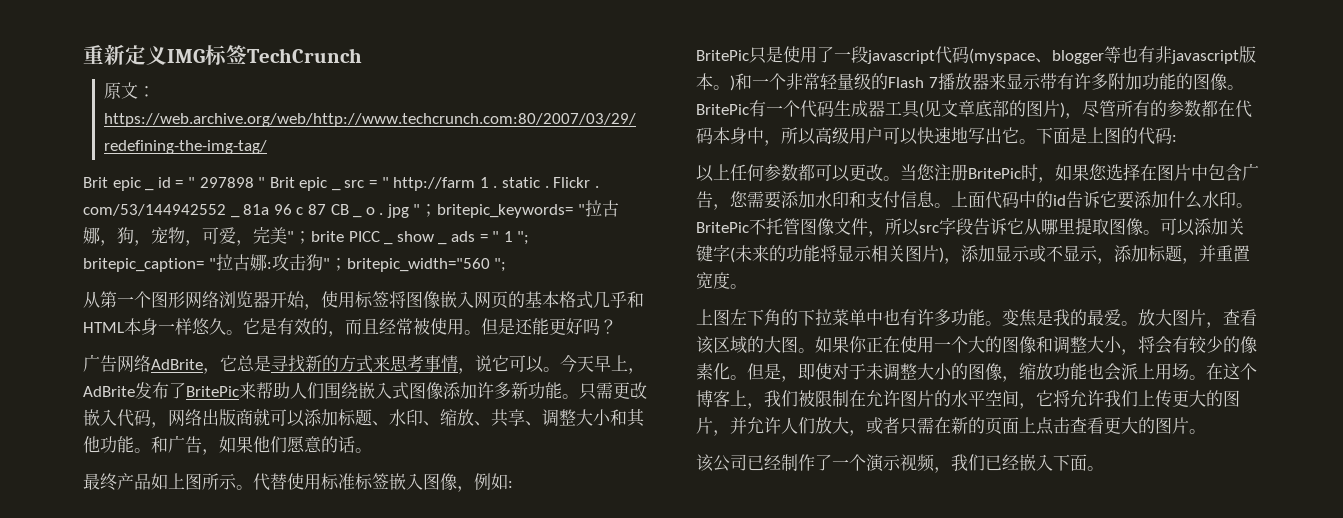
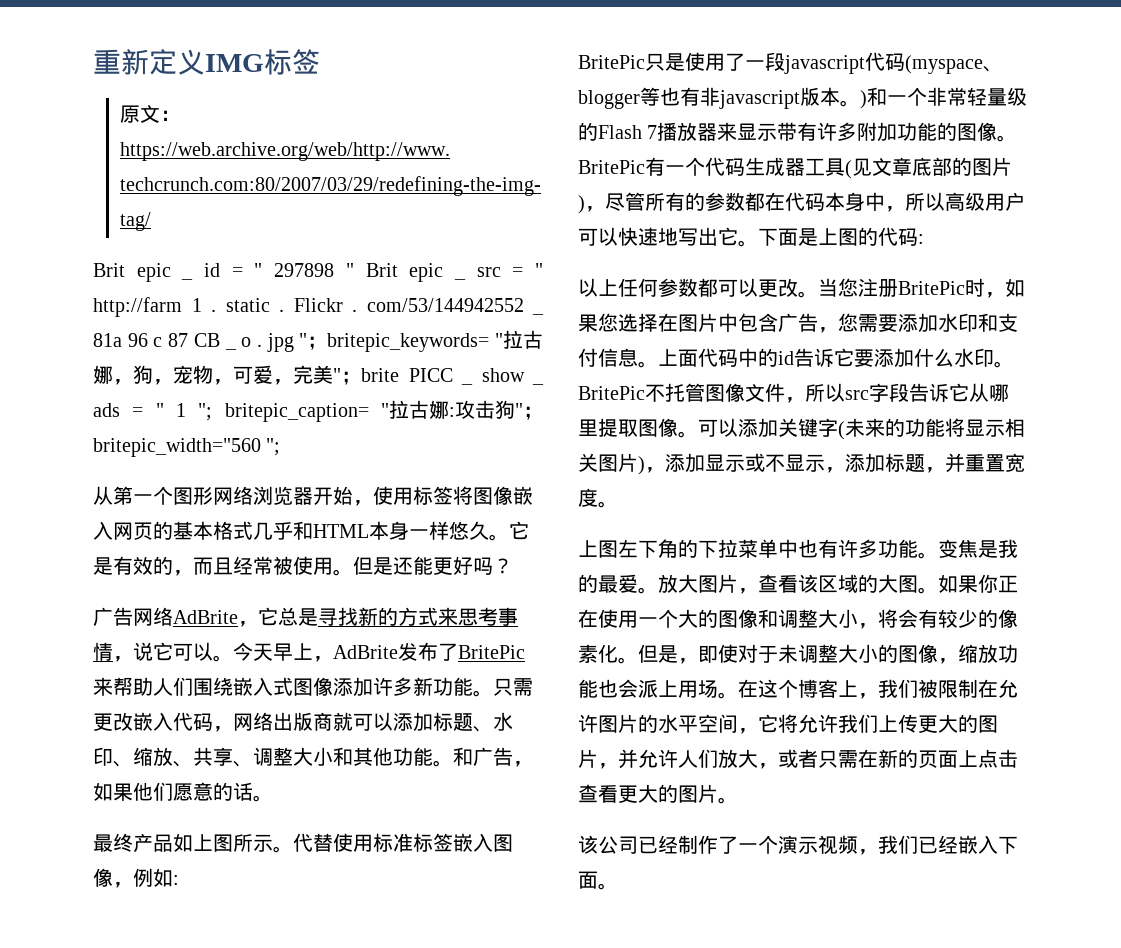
[247,48,362,63] TechCrunch -> (320, 61) none

